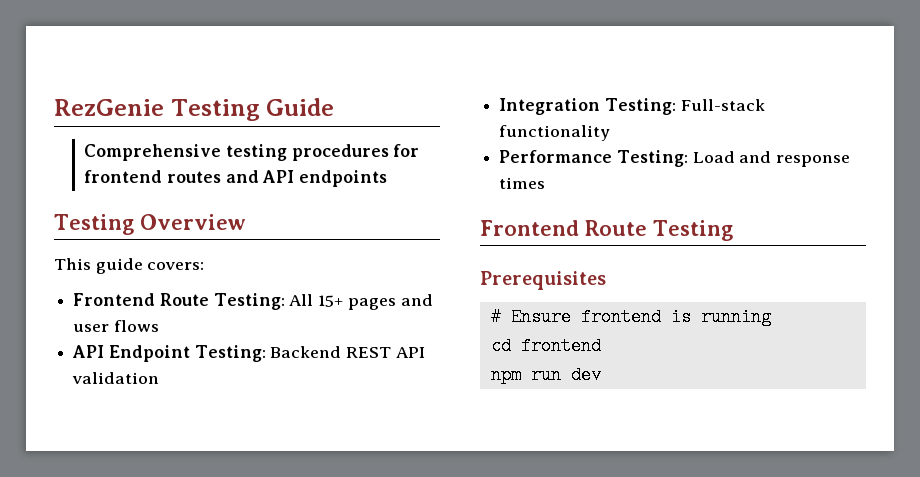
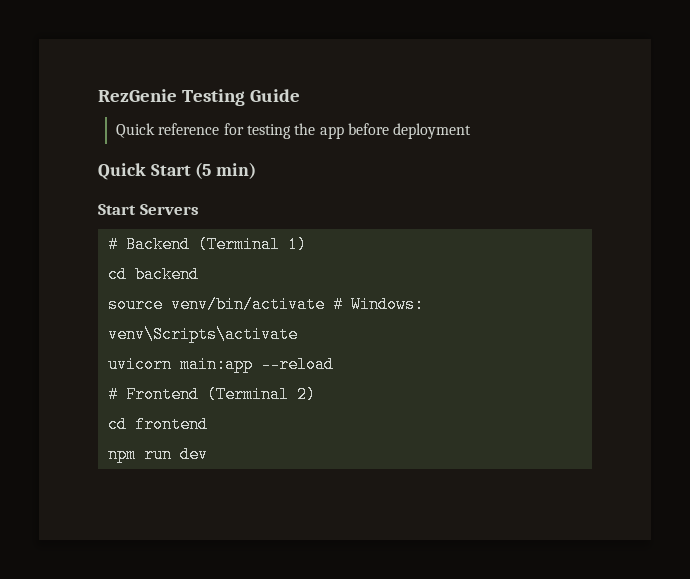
[84,144,420,161] [84,170,388,187] [54,214,246,235] [54,258,205,274] [73,293,433,310] [73,320,159,332] [72,345,425,362] [72,372,160,384] [499,98,765,115] [499,125,611,141] [499,150,851,167] [499,177,546,189] [480,220,733,241] [480,271,606,290] [490,308,771,326] Comprehensive testing procedures for frontend routes and API endpoints // Testing Overview // This guide covers: // Frontend Route Testing: All 15+ pages and user flows // API Endpoint Testing: Backend REST API validation // Integration Testing: Full-stack functionality // Performance Testing: Load and response times // Frontend Route Testing // Prerequisites // # Ensure frontend is running -> [116,123,472,139] [98,162,257,180] [98,204,199,215] [107,236,307,253] [107,266,199,283] [107,296,424,313] [107,326,298,343] [107,356,334,373] [107,386,316,403] Quick reference for testing the app before deployment // Quick Start (5 min) // Start Servers // # Backend (Terminal 1) // cd backend // source venv/bin/activate # Windows: venv\Scripts\activate // uvicorn main:app --reload // # Frontend (Terminal 2)

